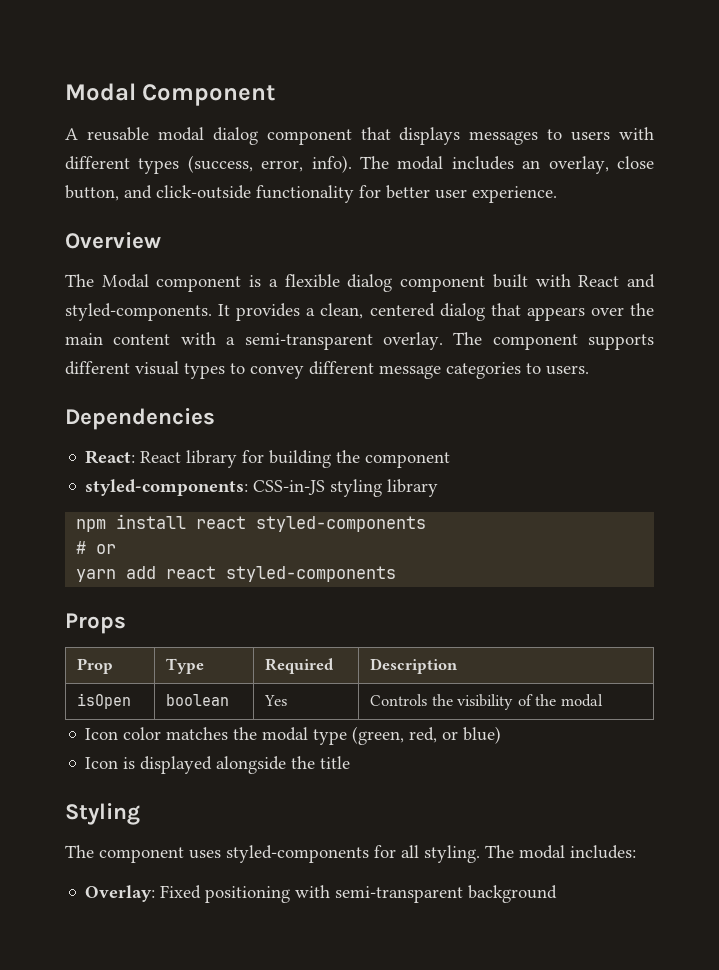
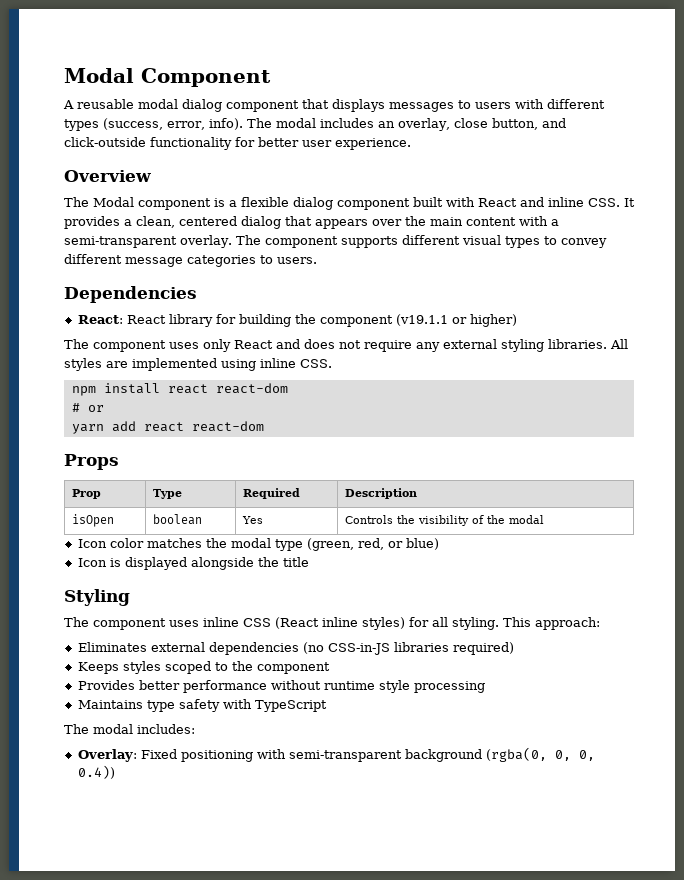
[65,303,212,321] styled-components. -> [548,197,620,207] inline CSS.
[85,479,439,497] // styled-components: CSS-in-JS styling library -> [395,314,517,327] [64,339,628,352] [64,358,332,371] (v19.1.1 or higher) // The component uses only React and does not require any external styling libraries. All styles are implemented using inline CSS.
[256,516,427,532] styled-components -> [215,383,288,394] react-dom
[226,566,397,582] styled-components -> [191,421,264,432] react-dom
[226,845,480,863] styled-components for all styling. -> [203,617,600,630] [77,642,514,655] [77,661,330,674] [77,680,485,693] [77,699,327,712] inline CSS (React inline styles) for all styling. This approach: // Eliminates external dependencies (no CSS-in-JS libraries required) // Keeps styles scoped to the component // Provides better performance without runtime style processing // Maintains type safety with TypeScript //
(558, 894) none -> [485,747,595,762] [77,765,115,779] (rgba(0, 0, 0, 0.4))

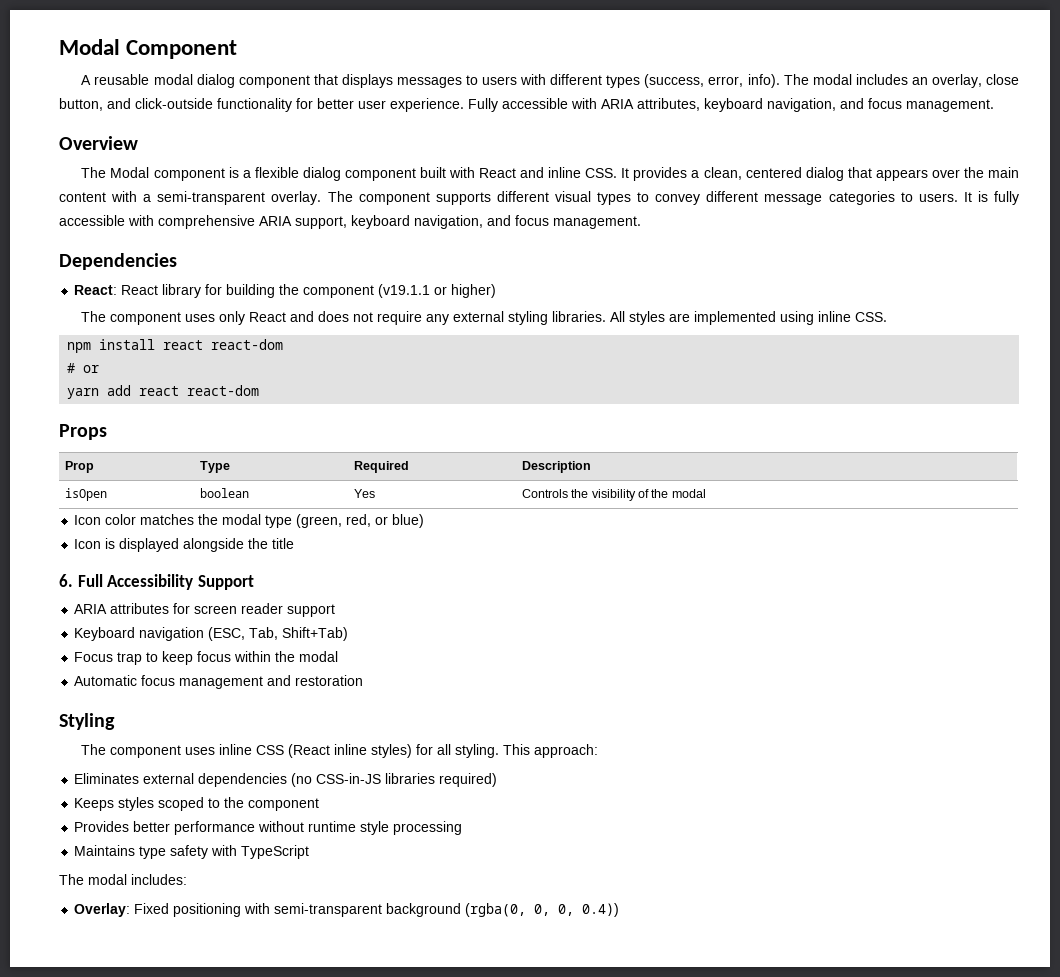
(411, 144) none -> [468,98,994,112] Fully accessible with ARIA attributes, keyboard navigation, and focus management.
(317, 260) none -> [963,191,1020,205] [59,215,641,229] It is fully accessible with comprehensive ARIA support, keyboard navigation, and focus management.
(309, 562) none -> [59,574,254,590] [74,603,336,617] [74,627,349,641] [74,651,339,665] [74,675,364,689] // 6. Full Accessibility Support // ARIA attributes for screen reader support // Keyboard navigation (ESC, Tab, Shift+Tab) // Focus trap to keep focus within the modal // Automatic focus management and restoration

